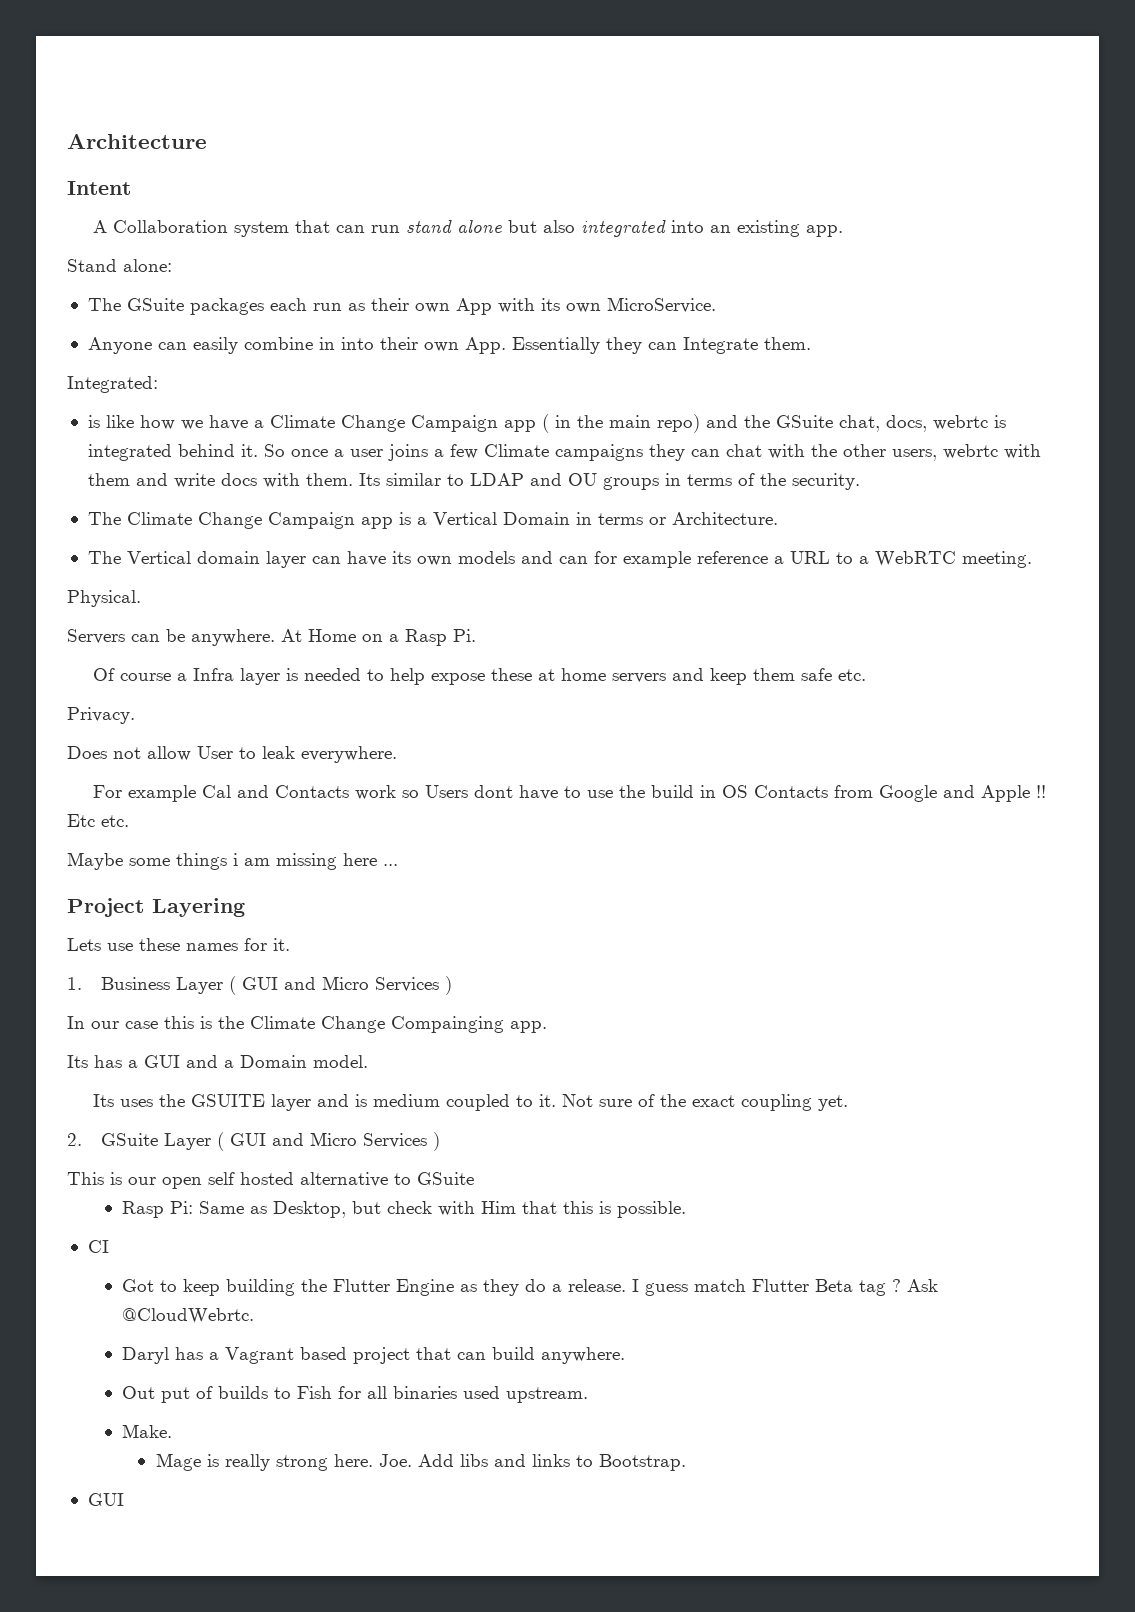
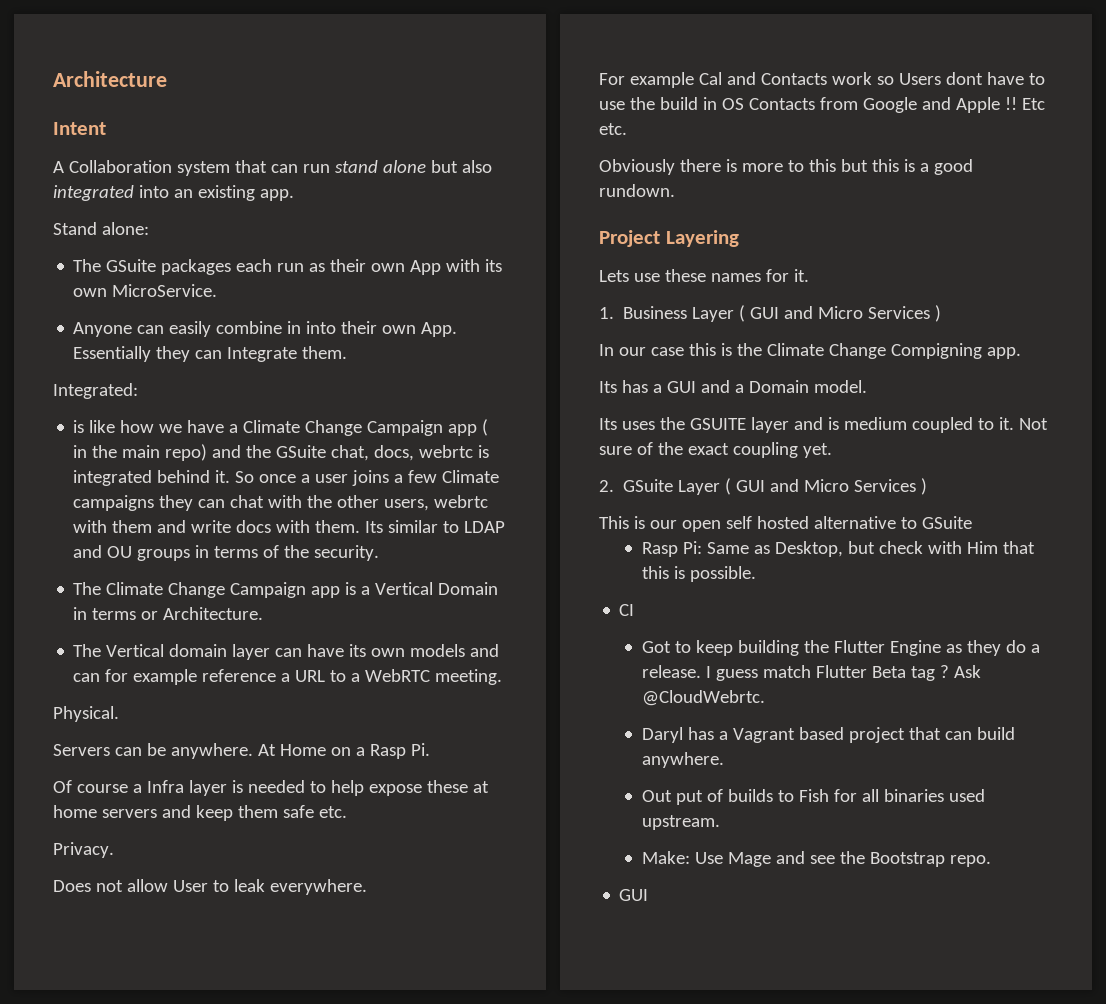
[67,852,398,870] Maybe some things i am missing here ... -> [599,159,973,175] [599,184,675,197] Obviously there is more to this but this is a good rundown.
[391,1016,504,1033] Compainging -> [890,343,982,359] Compigning
[121,1424,172,1438] [155,1453,686,1471] Make. // Mage is really strong here. Joe. Add libs and links to Bootstrap. -> [641,851,991,867] Make: Use Mage and see the Bootstrap repo.

